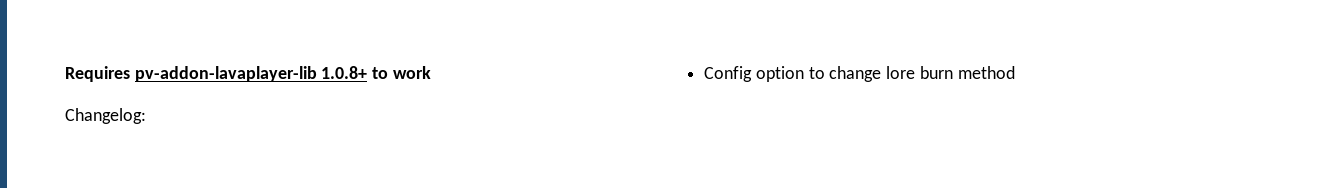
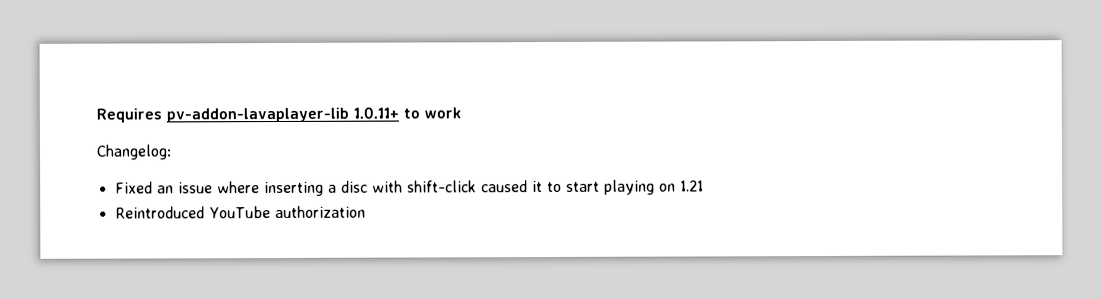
[321,66,368,79] 1.0.8+ -> [353,106,399,119] 1.0.11+
[704,66,1015,82] Config option to change lore burn method -> [114,179,704,197] [114,205,366,219] Fixed an issue where inserting a disc with shift-click caused it to start playing on 1.21 // Reintroduced YouTube authorization

